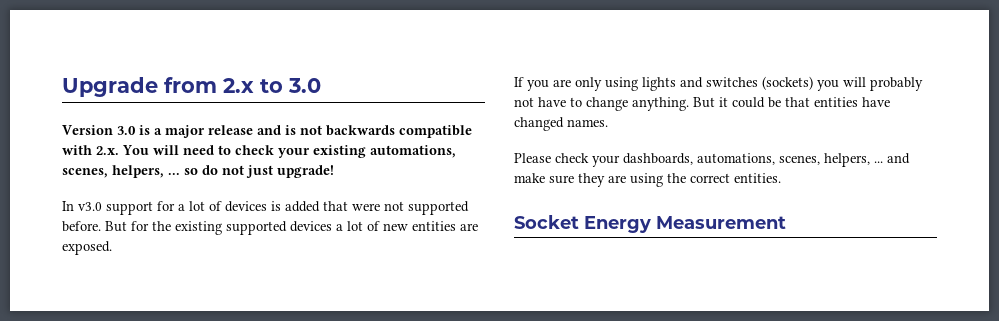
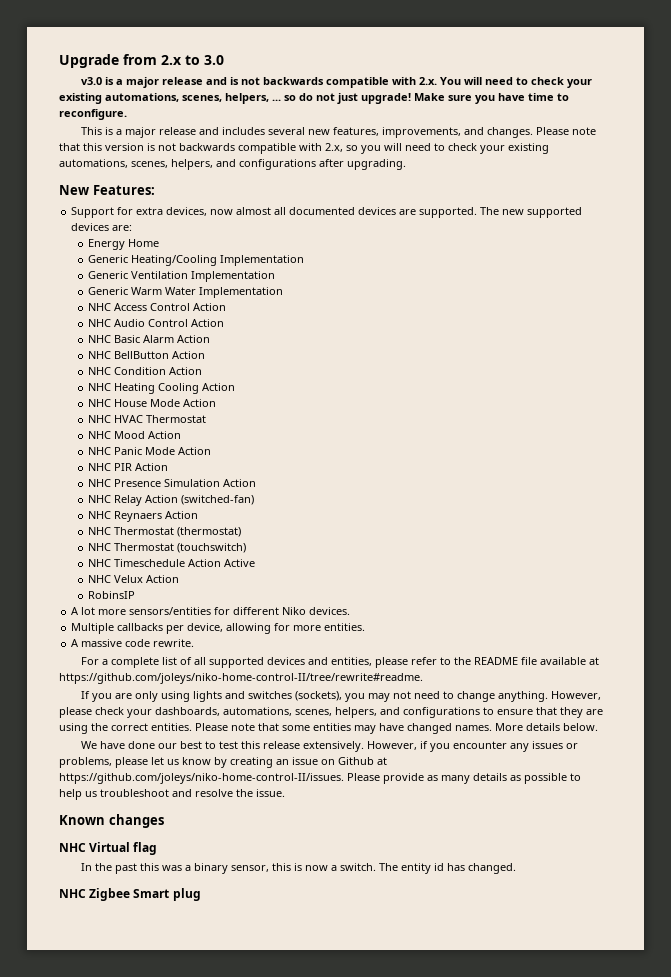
[62,125,136,135] Version 3.0 -> [80,77,102,85] v3.0
[62,201,469,215] [62,221,478,235] [62,241,112,255] // In v3.0 support for a lot of devices is added that were not supported before. But for the existing supported devices a lot of new entities are exposed. -> [414,93,569,104] [59,109,127,120] [80,127,596,138] [59,143,549,154] [59,159,406,170] [59,185,155,195] [71,207,583,218] [71,223,133,231] [88,239,160,250] [88,255,305,266] [88,271,276,282] [88,287,284,298] [88,303,227,311] [88,319,225,327] [88,335,211,343] [88,351,206,359] [88,367,203,375] [88,383,236,394] [88,399,217,407] [88,415,207,423] [88,431,182,439] [88,447,212,455] [88,463,169,471] [88,479,257,487] [88,495,255,506] [88,511,199,522] [88,527,242,537] [88,543,247,553] [88,559,256,567] [88,575,180,583] [88,591,136,599] [71,607,351,615] [71,623,366,634] [71,639,195,647] [80,657,599,668] [59,673,423,684] Make sure you have time to reconfigure. // This is a major release and includes several new features, improvements, and changes. Please note that this version is not backwards compatible with 2.x, so you will need to check your existing automations, scenes, helpers, and configurations after upgrading. // New Features: // Support for extra devices, now almost all documented devices are supported. The new supported devices are: // Energy Home // Generic Heating/Cooling Implementation // Generic Ventilation Implementation // Generic Warm Water Implementation // NHC Access Control Action // NHC Audio Control Action // NHC Basic Alarm Action // NHC BellButton Action // NHC Condition Action // NHC Heating Cooling Action // NHC House Mode Action // NHC HVAC Thermostat // NHC Mood Action // NHC Panic Mode Action // NHC PIR Action // NHC Presence Simulation Action // NHC Relay Action (switched-fan) // NHC Reynaers Action // NHC Thermostat (thermostat) // NHC Thermostat (touchswitch) // NHC Timeschedule Action Active // NHC Velux Action // RobinsIP // A lot more sensors/entities for different Niko devices. // Multiple callbacks per device, allowing for more entities. // A massive code rewrite. // For a complete list of all supported devices and entities, please refer to the README file available at https://github.com/joleys/niko-home-control-II/tree/rewrite#readme.
[762,76,923,91] [514,97,890,111] [514,117,608,131] [514,153,551,163] (sockets) you will probably not have to change anything. But it could be that entities have changed names. // Please -> [294,691,601,702] [59,707,92,718] (sockets), you may not need to change anything. However, please
[874,153,910,164] [514,173,574,184] ... and make sure -> [380,707,557,718] and configurations to ensure that
[514,215,786,233] // Socket Energy Measurement -> [195,723,598,734] [80,741,578,752] [59,757,387,768] [59,773,581,784] [59,789,285,800] [59,814,164,828] [59,842,158,855] [80,863,516,874] [59,888,201,901] Please note that some entities may have changed names. More details below. // We have done our best to test this release extensively. However, if you encounter any issues or problems, please let us know by creating an issue on Github at https://github.com/joleys/niko-home-control-II/issues. Please provide as many details as possible to help us troubleshoot and resolve the issue. // Known changes // NHC Virtual flag // In the past this was a binary sensor, this is now a switch. The entity id has changed. // NHC Zigbee Smart plug

